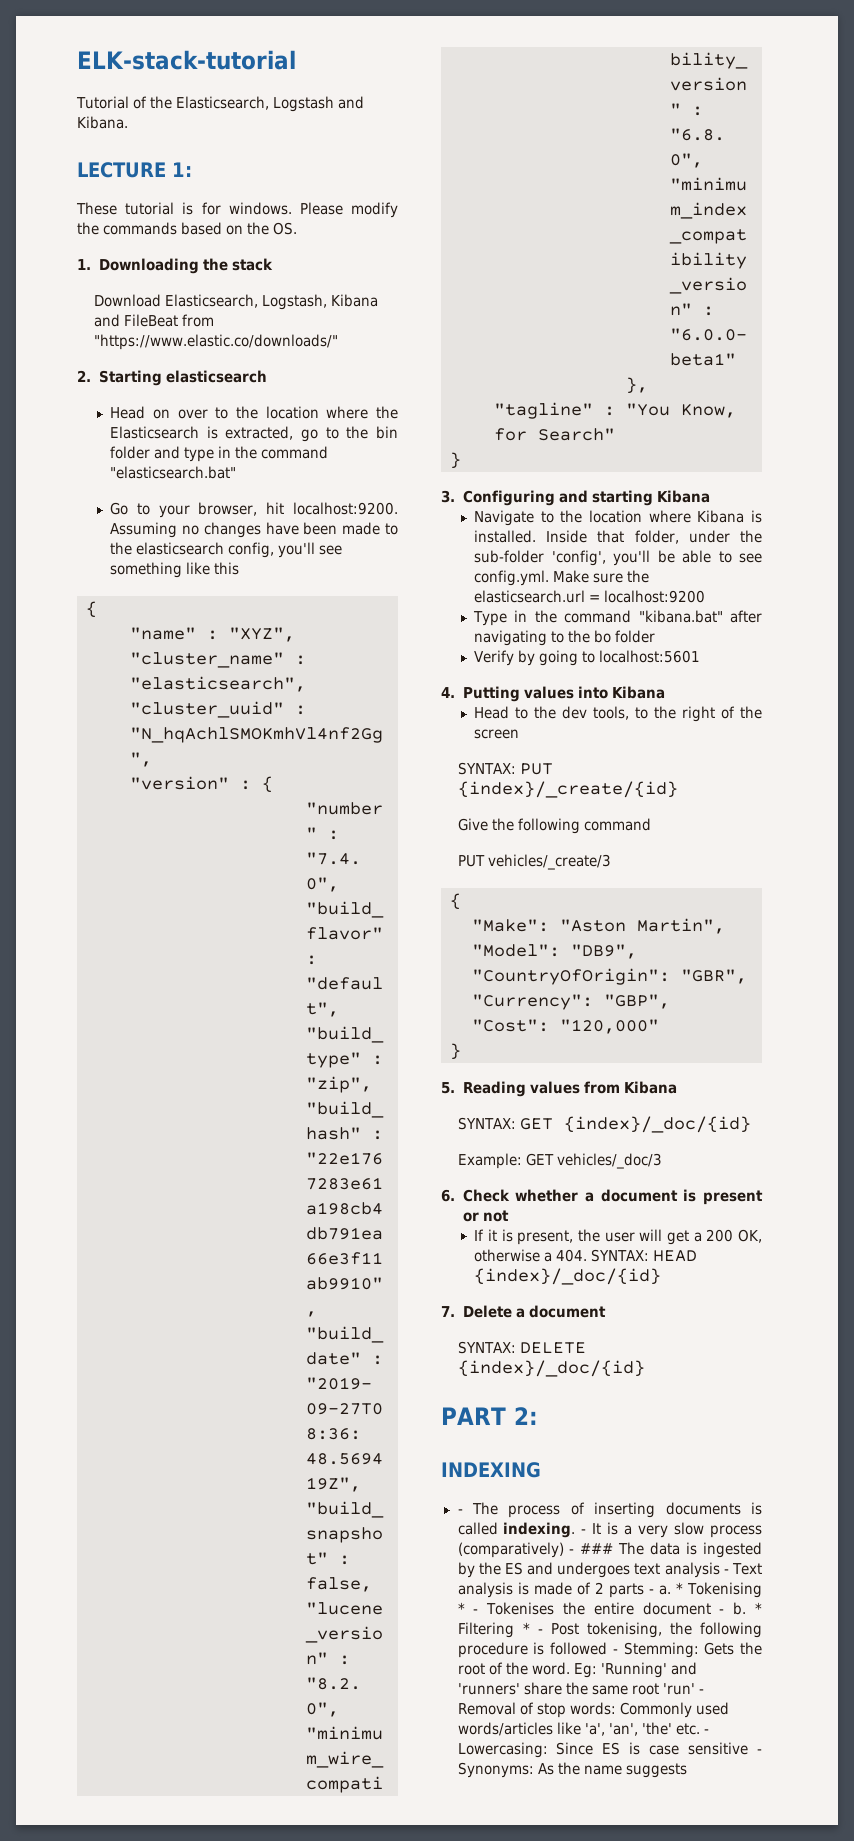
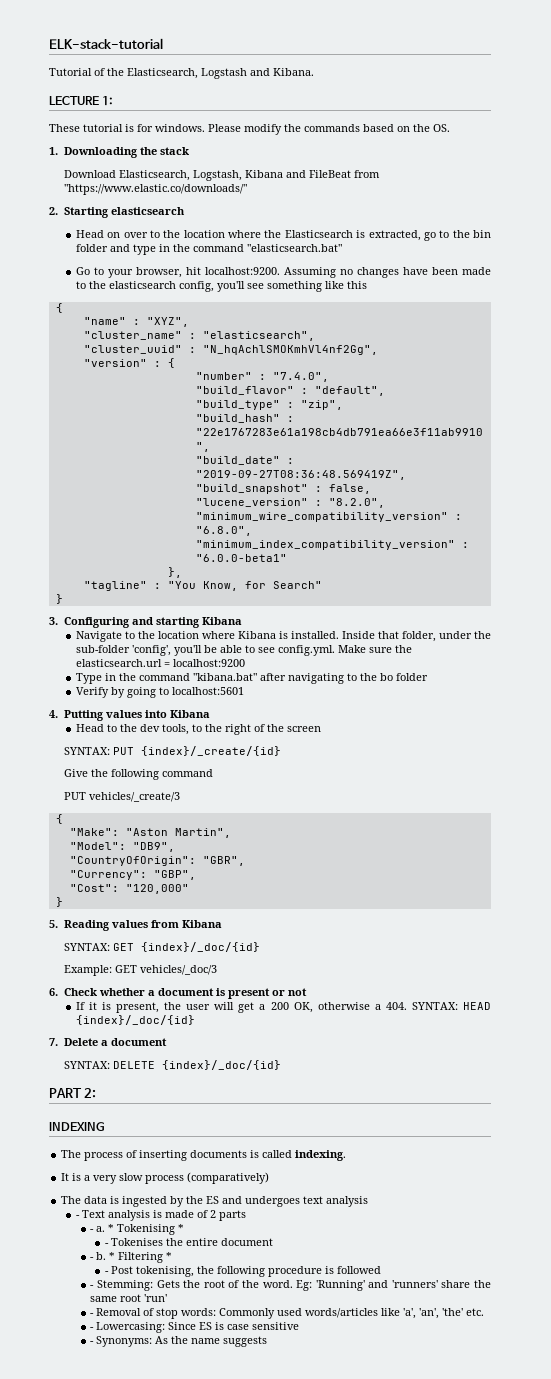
[457,1509,463,1514] - -> (105, 1126) none
[581,1529,587,1534] - -> (347, 1155) //
[569,1543,614,1554] - ### -> (270, 1178) //
(720, 1570) none -> (369, 1201) //
(644, 1590) none -> (246, 1215) //
(465, 1608) none -> (185, 1228) //
(711, 1608) none -> (274, 1242) //
(530, 1628) none -> (173, 1256) //
(607, 1648) none -> (382, 1270) //
(695, 1689) none -> (168, 1298) //
(700, 1729) none -> (485, 1312) //
(749, 1748) none -> (300, 1326) //

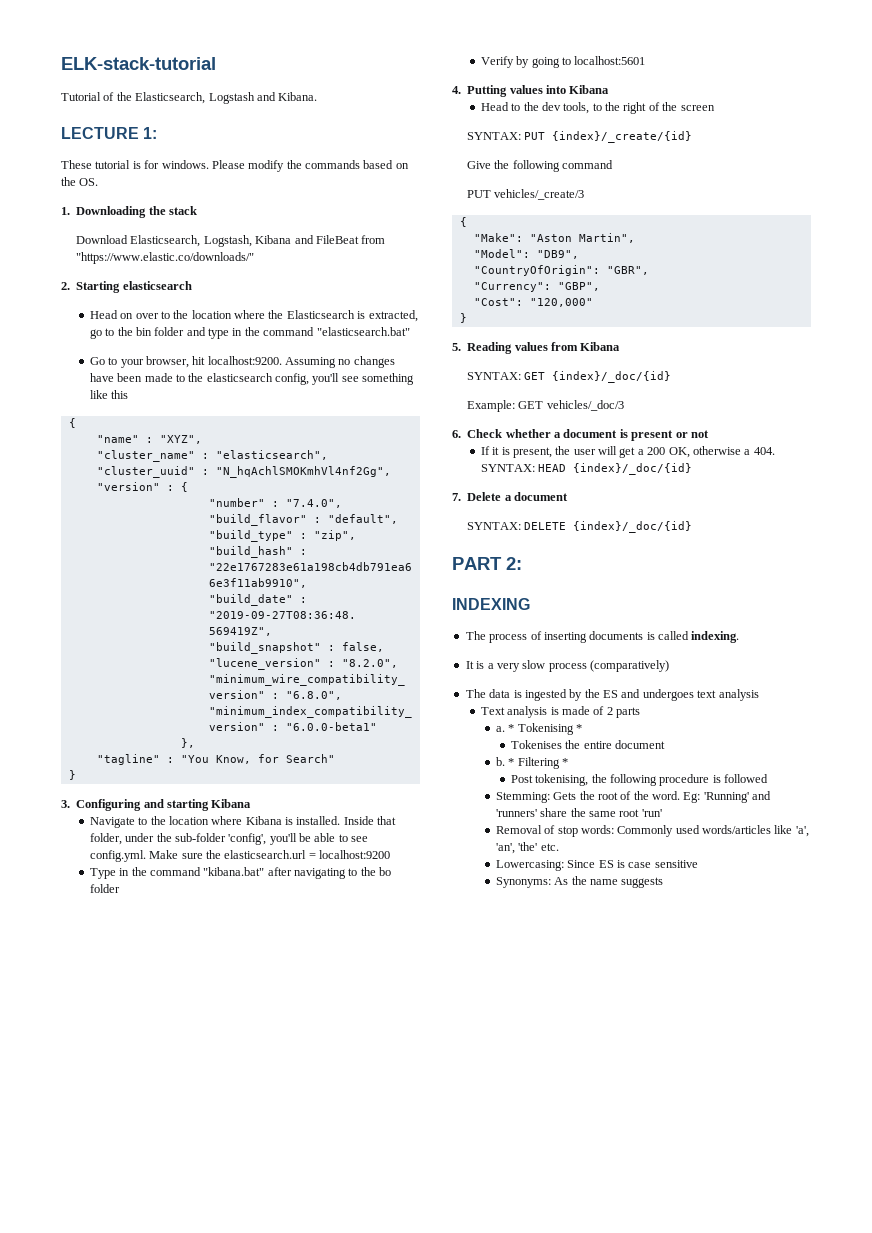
[75,1215,80,1218] - -> (759, 695) none
[90,1229,95,1232] - -> (641, 712) none
[105,1243,110,1246] - -> (582, 728) none
[90,1257,95,1260] - -> (665, 744) none
[105,1271,110,1274] - -> (568, 762) none
[90,1285,95,1288] - -> (769, 778) none
[90,1313,95,1316] - -> (662, 813) none
[90,1327,95,1330] - -> (559, 847) none
[90,1341,95,1344] - -> (698, 864) none

